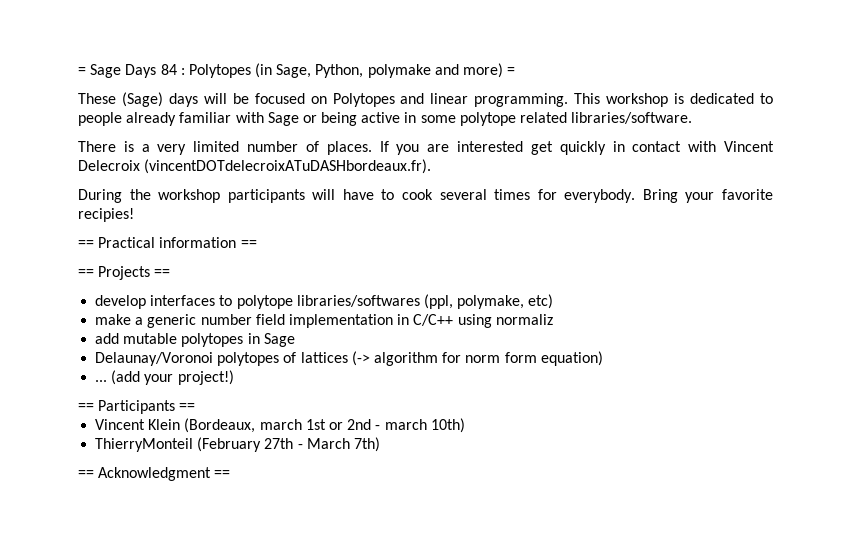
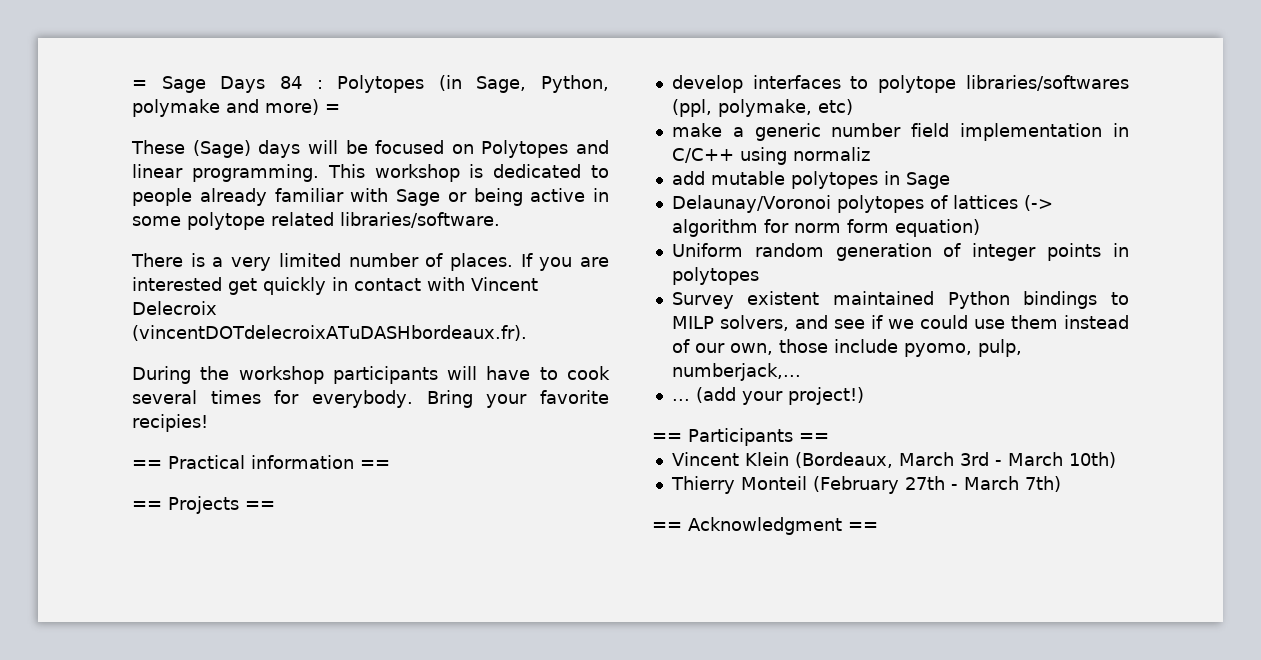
(603, 358) none -> [671,243,1129,261] [671,267,759,285] [671,291,1129,309] [671,315,1129,331] [671,339,1022,357] [671,363,801,381] // Uniform random generation of integer points in polytopes // Survey existent maintained Python bindings to MILP solvers, and see if we could use them instead of our own, those include pyomo, pulp, numberjack,...
[259,419,427,430] march 1st or 2nd - march -> [898,452,1063,466] March 3rd - March
[95,438,194,452] ThierryMonteil -> [670,476,807,494] Thierry Monteil

